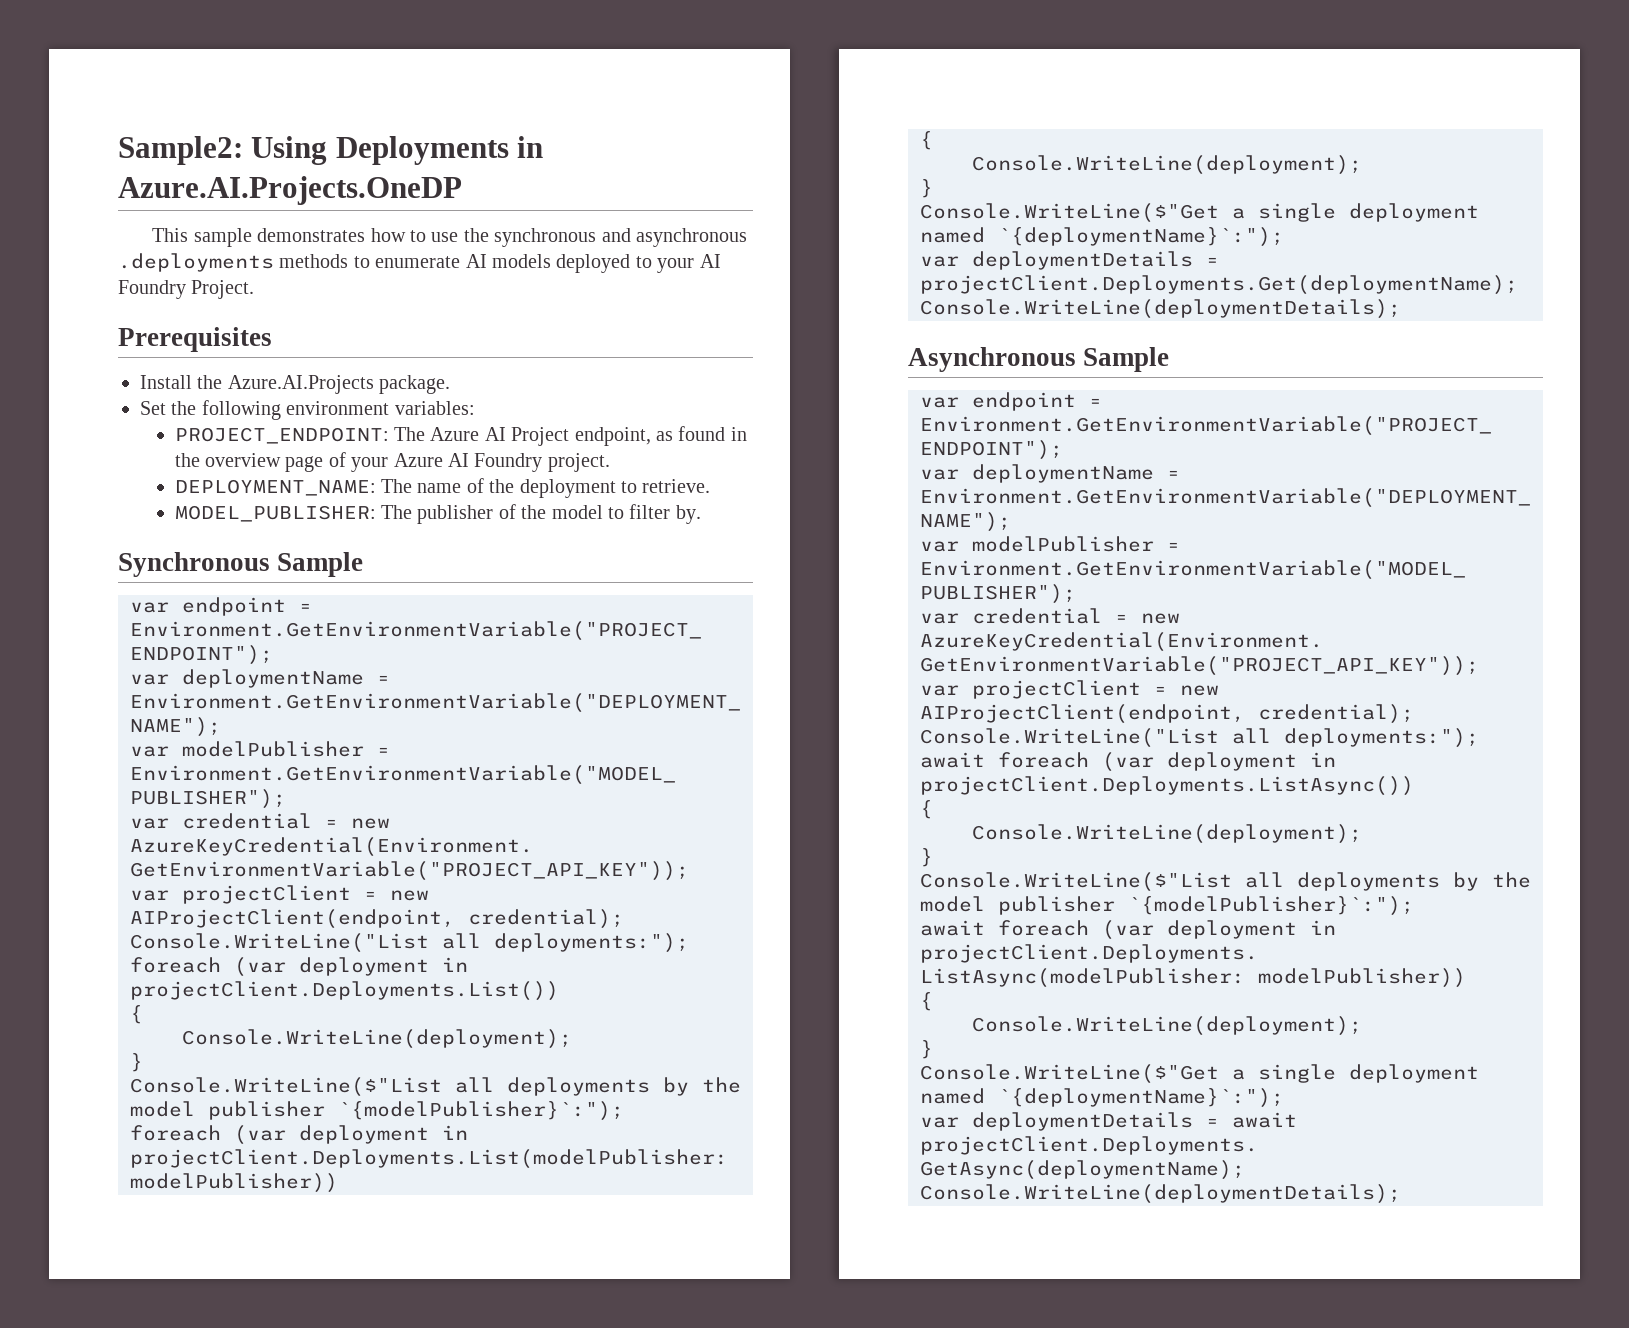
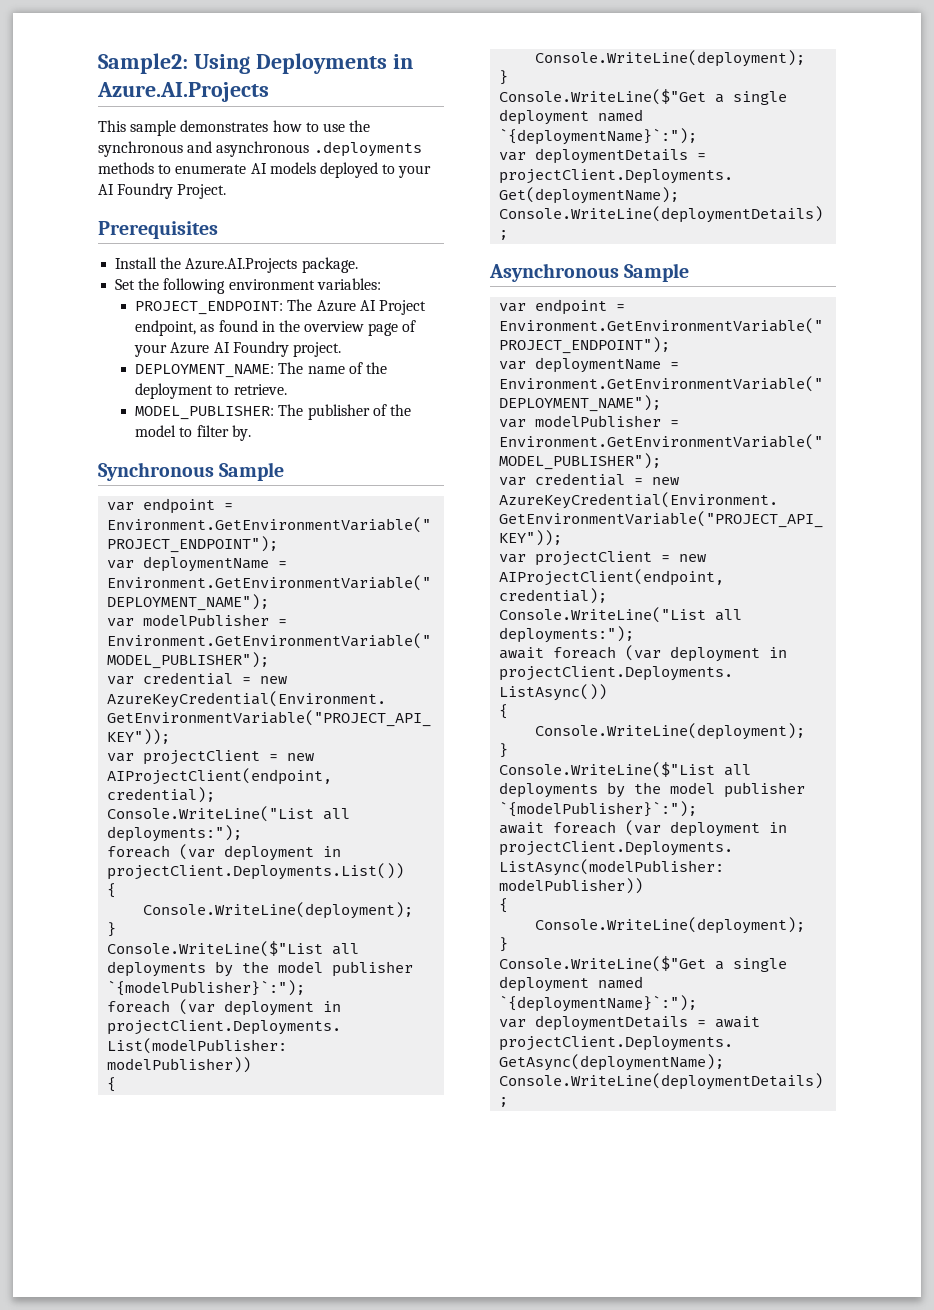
[118,176,462,205] Azure.AI.Projects.OneDP -> [97,82,269,102] Azure.AI.Projects

